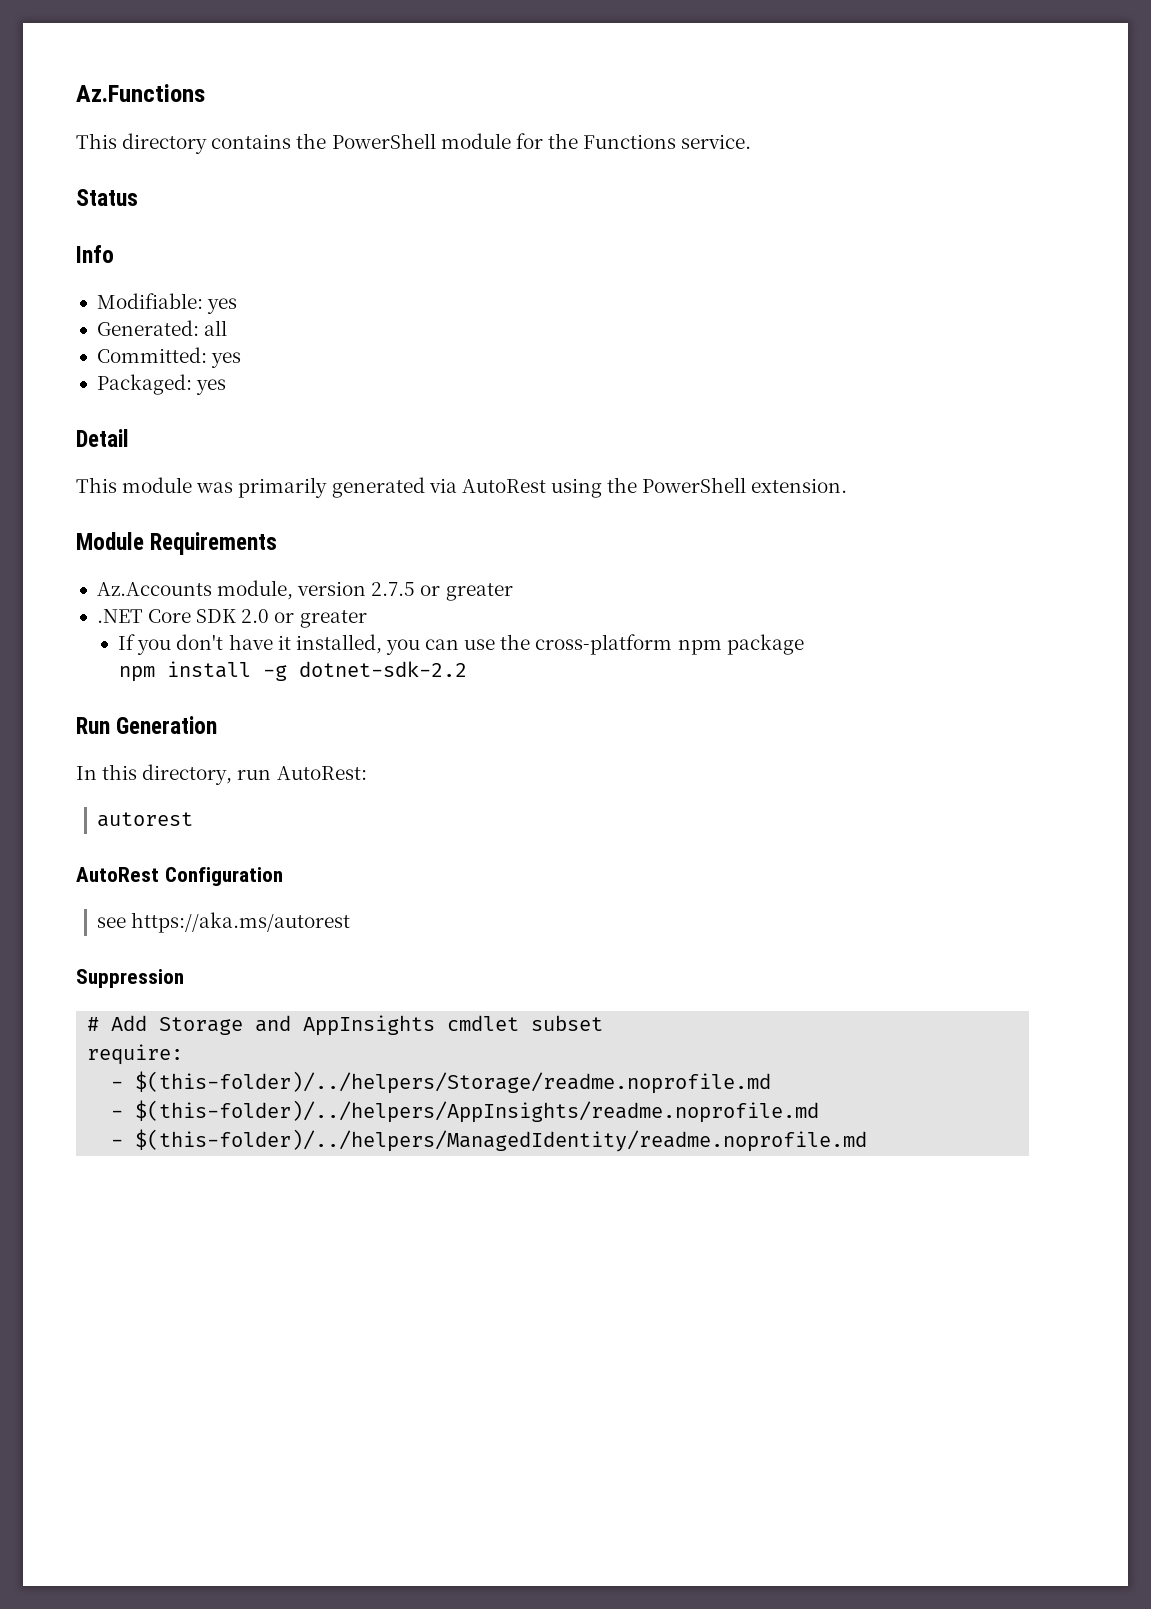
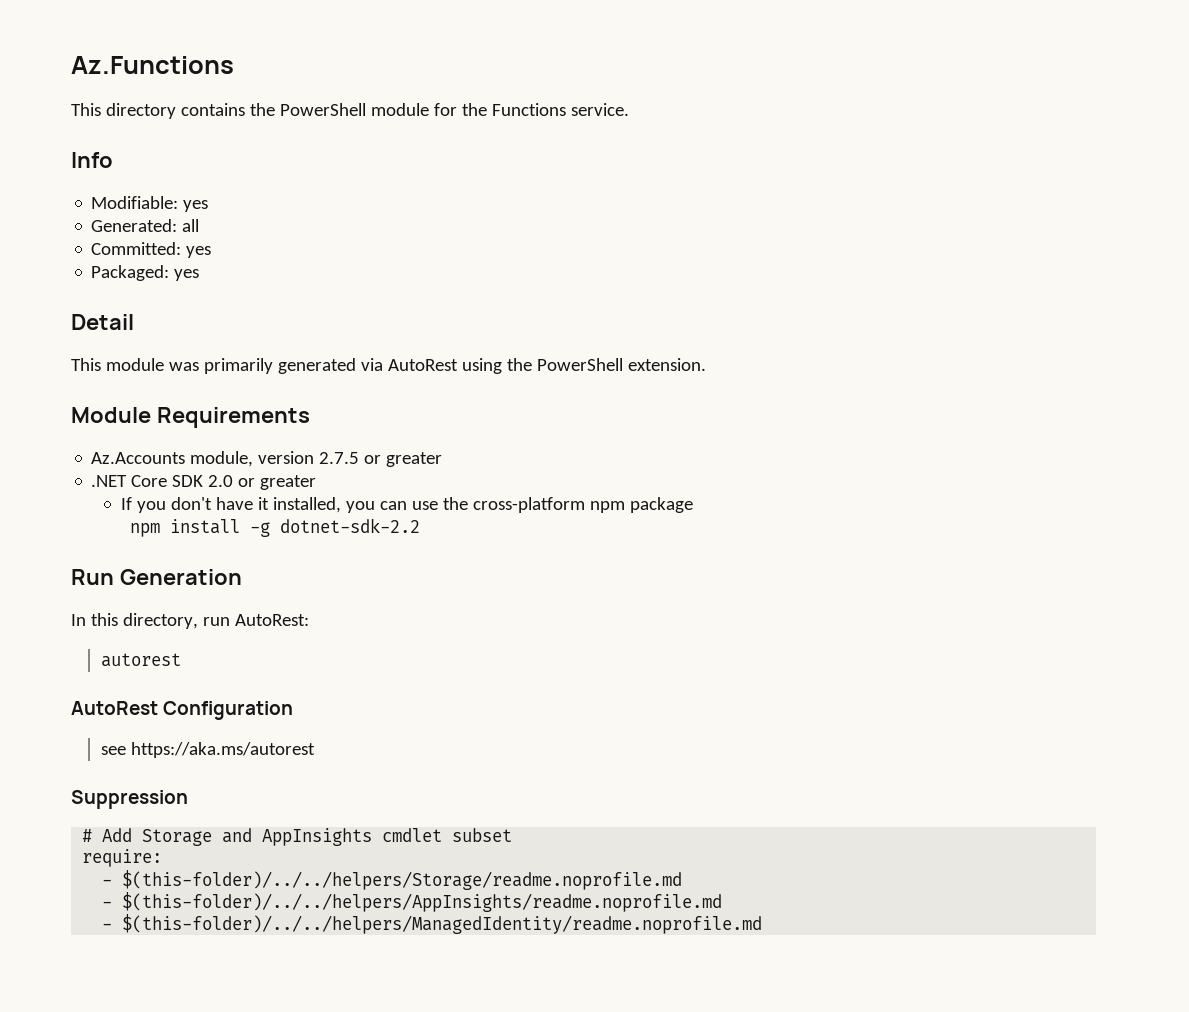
[76,189,138,206] // Status -> (629, 109) none
[135,1071,772,1094] [111,1100,820,1123] [111,1129,868,1152] $(this-folder)/../helpers/Storage/readme.noprofile.md // - $(this-folder)/../helpers/AppInsights/readme.noprofile.md // - $(this-folder)/../helpers/ManagedIdentity/readme.noprofile.md -> [122,870,683,890] [102,892,723,912] [102,914,763,934] $(this-folder)/../../helpers/Storage/readme.noprofile.md // - $(this-folder)/../../helpers/AppInsights/readme.noprofile.md // - $(this-folder)/../../helpers/ManagedIdentity/readme.noprofile.md

